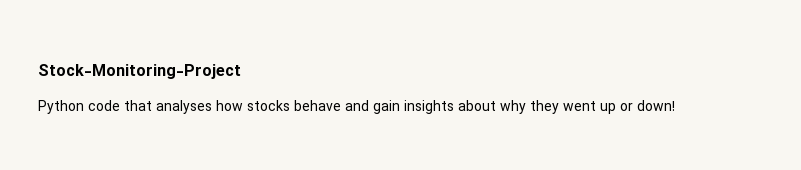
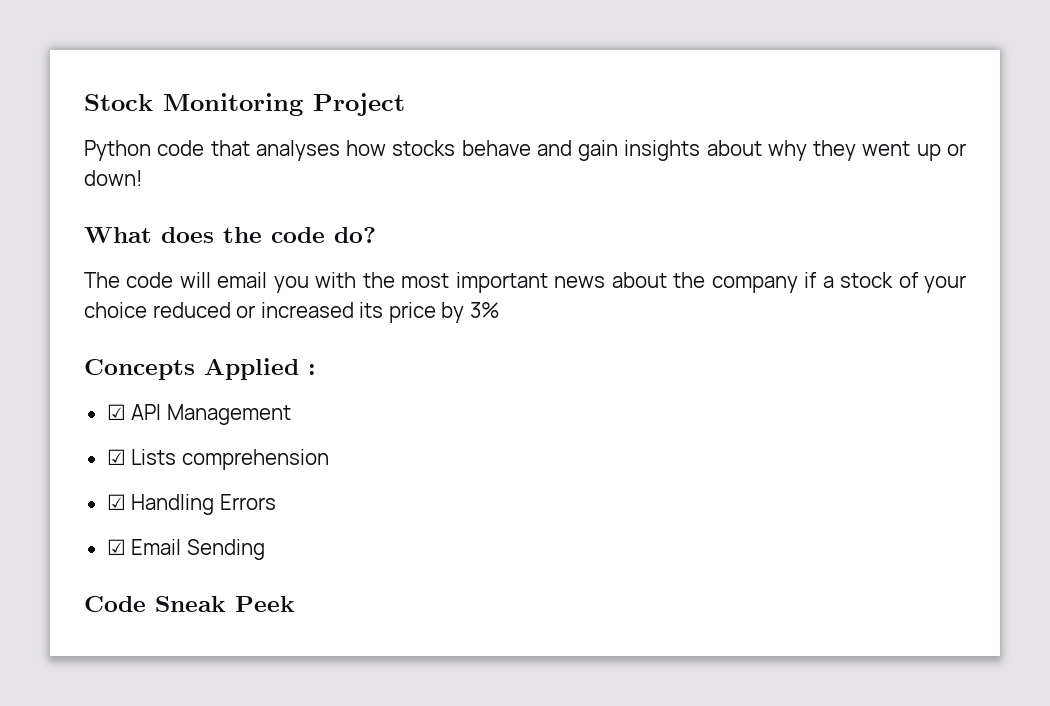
[38,64,241,79] Stock-Monitoring-Project -> [84,93,405,116] Stock Monitoring Project
(675, 105) none -> [84,227,376,243] [84,272,967,293] [84,302,499,323] [84,358,316,380] [106,404,291,425] [106,449,329,470] [106,494,276,515] [106,539,265,560] [84,596,295,612] // What does the code do? // The code will email you with the most important news about the company if a stock of your choice reduced or increased its price by 3% // Concepts Applied : // ☑ API Management // ☑ Lists comprehension // ☑ Handling Errors // ☑ Email Sending // Code Sneak Peek

